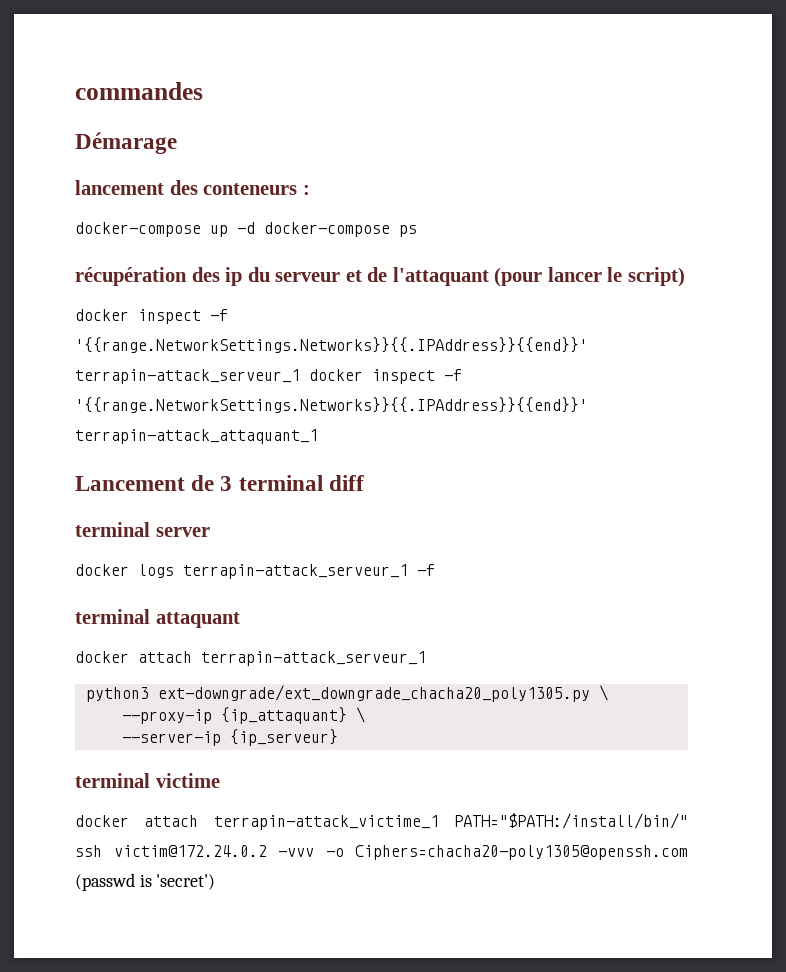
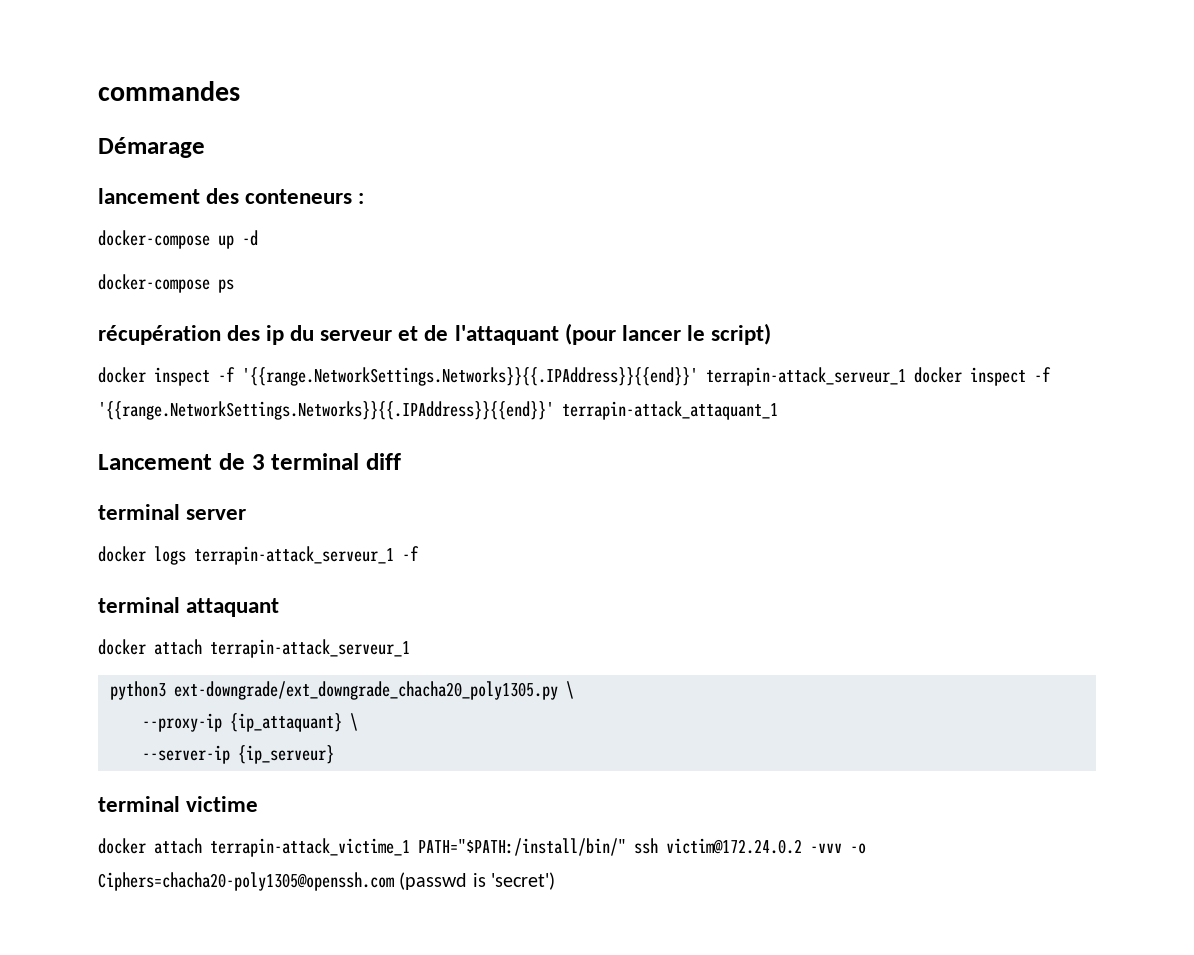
(255, 228) none -> (258, 238) //

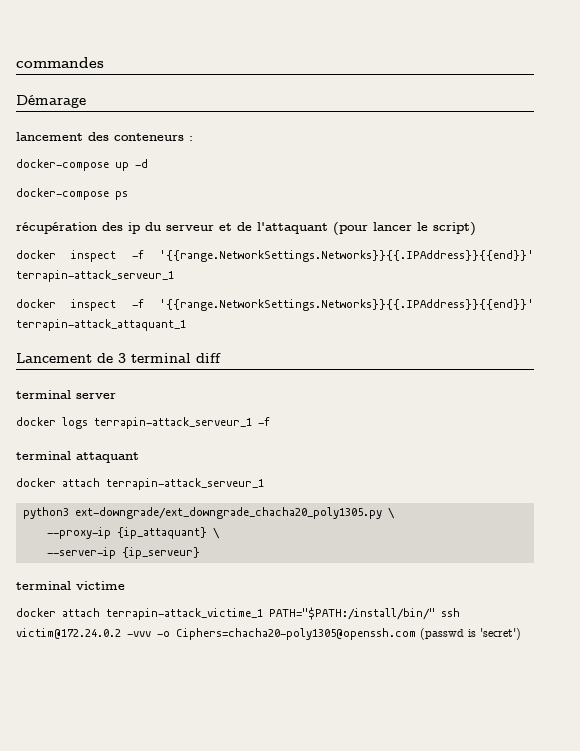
(906, 376) none -> (174, 276) //

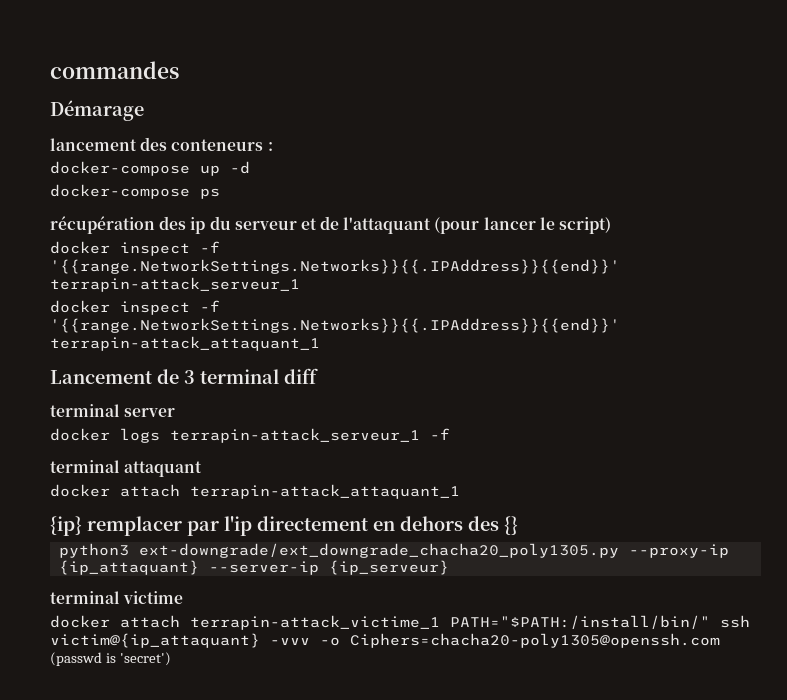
[106,478,264,490] terrapin-attack_serveur_1 -> [190,484,460,499] [50,516,518,536] terrapin-attack_attaquant_1 // {ip} remplacer par l'ip directement en dehors des {}
[387,507,395,519] \ // -> (619, 550) none
[212,527,220,539] \ // -> (199, 567) none
[16,628,121,639] victim@172.24.0.2 -> [50,633,260,648] victim@{ip_attaquant}

